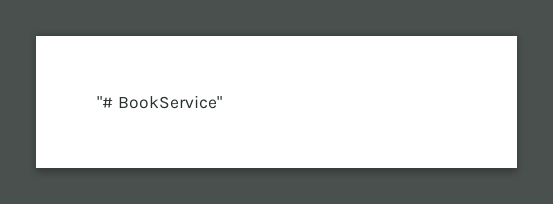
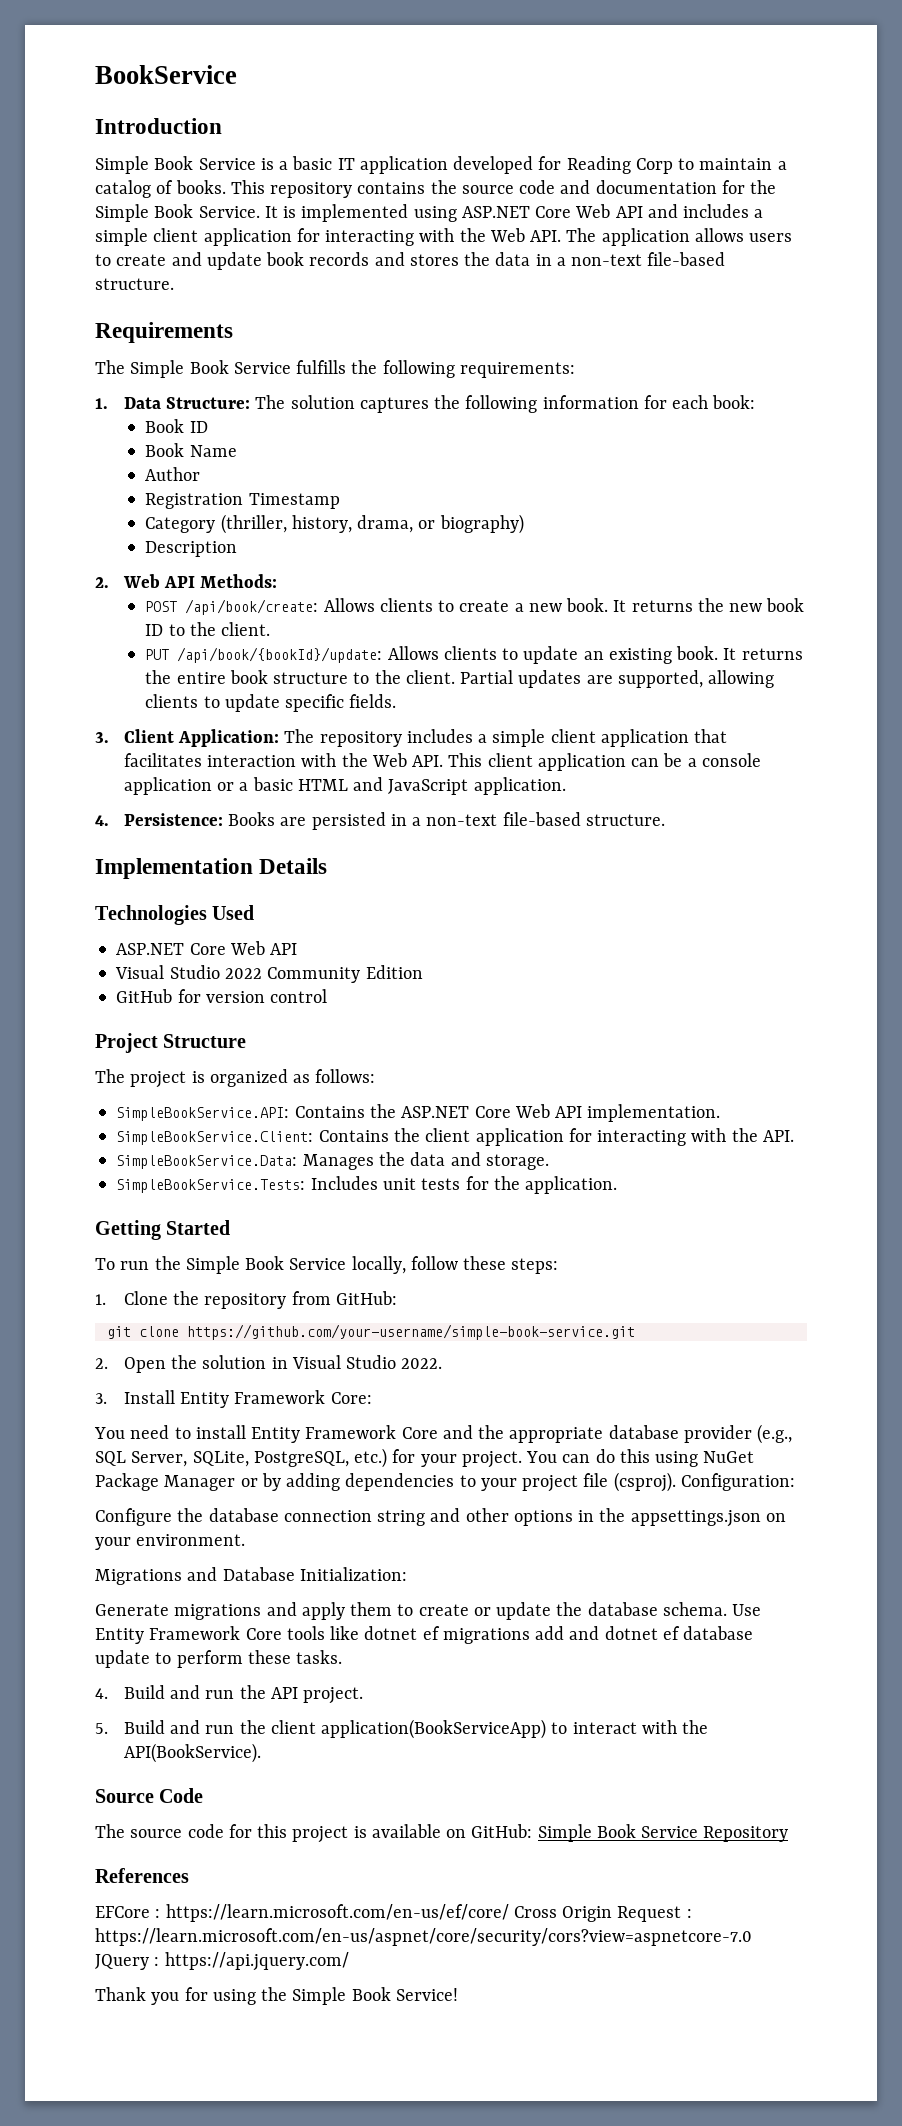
[97,95,222,109] "# BookService" -> [95,65,237,84] [95,118,222,134] [95,156,787,174] [95,180,777,198] [95,204,764,222] [95,228,793,246] [95,252,726,270] [95,278,174,290] [95,322,233,343] [95,360,575,378] [95,395,756,413] [145,419,208,433] [145,443,237,457] [145,467,201,481] [145,493,340,509] [145,514,524,534] [145,541,238,557] [95,574,278,588] [145,598,805,615] [145,622,271,636] [145,646,803,664] [145,670,775,688] [145,694,397,712] [95,729,728,747] [123,753,761,771] [123,777,566,795] [95,812,665,830] [95,858,328,879] [95,905,255,925] [116,941,298,955] [115,965,423,983] [116,989,328,1003] [95,1033,247,1053] [95,1069,376,1088] [116,1104,721,1122] [116,1128,794,1146] [116,1152,549,1170] [116,1176,618,1194] [95,1220,231,1240] [95,1256,559,1274] [95,1291,397,1309] [106,1324,635,1340] [95,1355,443,1373] [95,1390,372,1408] [94,1424,793,1444] [95,1448,755,1468] [95,1472,795,1492] [95,1508,786,1527] [95,1534,246,1550] [95,1567,407,1585] [95,1602,762,1620] [95,1626,754,1644] [95,1650,343,1668] [95,1685,364,1704] [95,1719,709,1739] [123,1743,261,1763] [95,1788,204,1803] [95,1824,789,1843] [95,1868,189,1883] [95,1904,692,1922] [95,1928,752,1946] [95,1952,349,1971] [95,1987,458,2005] BookService // Introduction // Simple Book Service is a basic IT application developed for Reading Corp to maintain a catalog of books. This repository contains the source code and documentation for the Simple Book Service. It is implemented using ASP.NET Core Web API and includes a simple client application for interacting with the Web API. The application allows users to create and update book records and stores the data in a non-text file-based structure. // Requirements // The Simple Book Service fulfills the following requirements: // 1. Data Structure: The solution captures the following information for each book: // Book ID // Book Name // Author // Registration Timestamp // Category (thriller, history, drama, or biography) // Description // 2. Web API Methods: // POST /api/book/create: Allows clients to create a new book. It returns the new book ID to the client. // PUT /api/book/{bookId}/update: Allows clients to update an existing book. It returns the entire book structure to the client. Partial updates are supported, allowing clients to update specific fields. // 3. Client Application: The repository includes a simple client application that facilitates interaction with the Web API. This client application can be a console application or a basic HTML and JavaScript application. // 4. Persistence: Books are persisted in a non-text file-based structure. // Implementation Details // Technologies Used // ASP.NET Core Web API // Visual Studio 2022 Community Edition // GitHub for version control // Project Structure // The project is organized as follows: // SimpleBookService.API: Contains the ASP.NET Core Web API implementation. // SimpleBookService.Client: Contains the client application for interacting with the API. // SimpleBookService.Data: Manages the data and storage. // SimpleBookService.Tests: Includes unit tests for the application. // Getting Started // To run the Simple Book Service locally, follow these steps: // 1. Clone the repository from GitHub: // git clone https://github.com/your-username/simple-book-service.git // 2. Open the solution in Visual Studio 2022. // 3. Install Entity Framework Core: // You need to install Entity Framework Core and the appropriate database provider (e.g., SQL Server, SQLite, PostgreSQL, etc.) for your project. You can do this using NuGet Package Manager or by adding dependencies to your project file (csproj). Configuration: // Configure the database connection string and other options in the appsettings.json on your environment. // Migrations and Database Initialization: // Generate migrations and apply them to create or update the database schema. Use Entity Framework Core tools like dotnet ef migrations add and dotnet ef database update to perform these tasks. // 4. Build and run the API project. // 5. Build and run the client application(BookServiceApp) to interact with the API(BookService). // Source Code // The source code for this project is available on GitHub: Simple Book Service Repository // References // EFCore : https://learn.microsoft.com/en-us/ef/core/ Cross Origin Request : https://learn.microsoft.com/en-us/aspnet/core/security/cors?view=aspnetcore-7.0 JQuery : https://api.jquery.com/ // Thank you for using the Simple Book Service!

